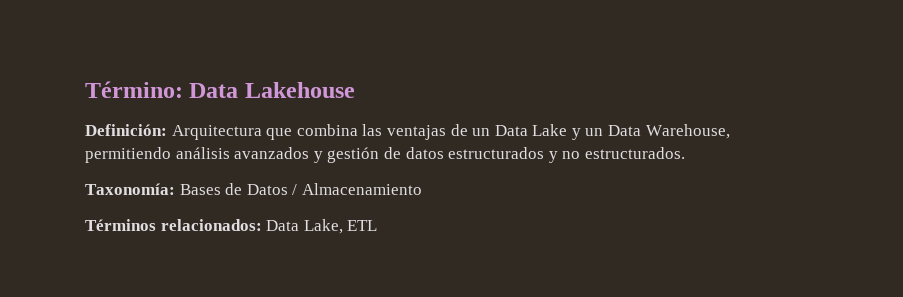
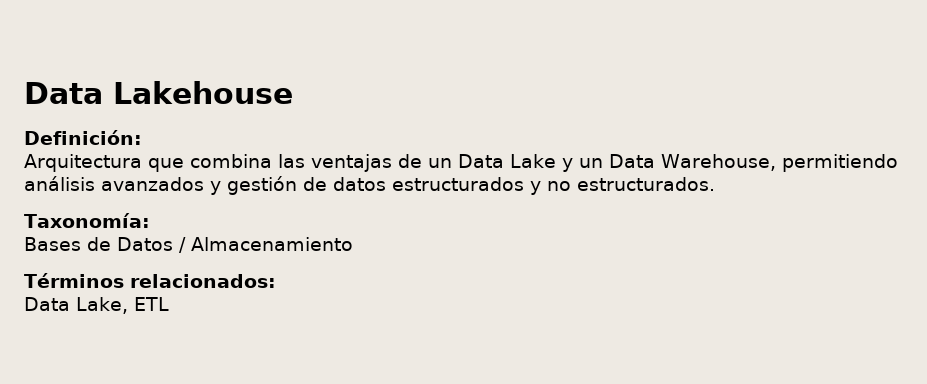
[85,81,183,98] Término: -> (24, 93) none
(167, 130) none -> (142, 137) //
(175, 189) none -> (150, 220) //
(262, 225) none -> (276, 281) //

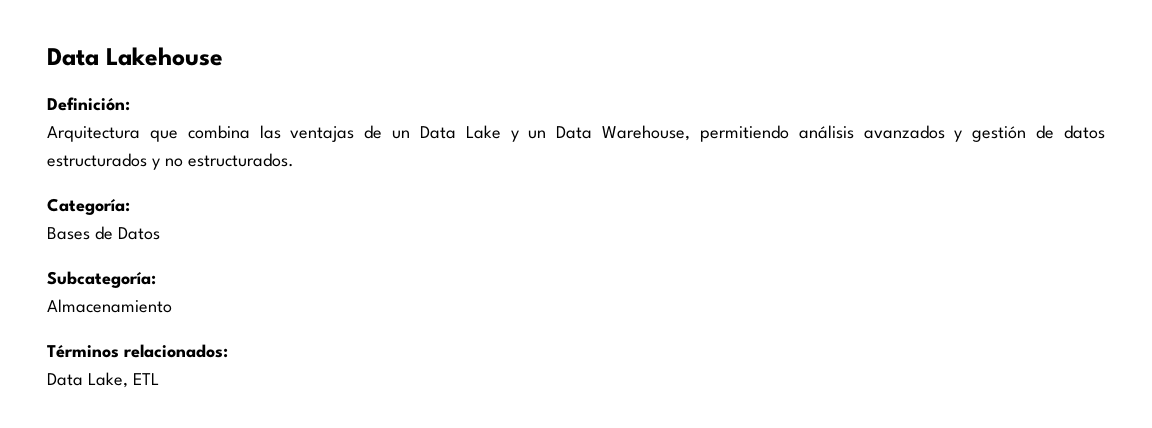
[24,213,150,228] Taxonomía: -> [47,198,130,215] Categoría:
[179,237,186,253] / -> [47,271,156,288] // Subcategoría: //

